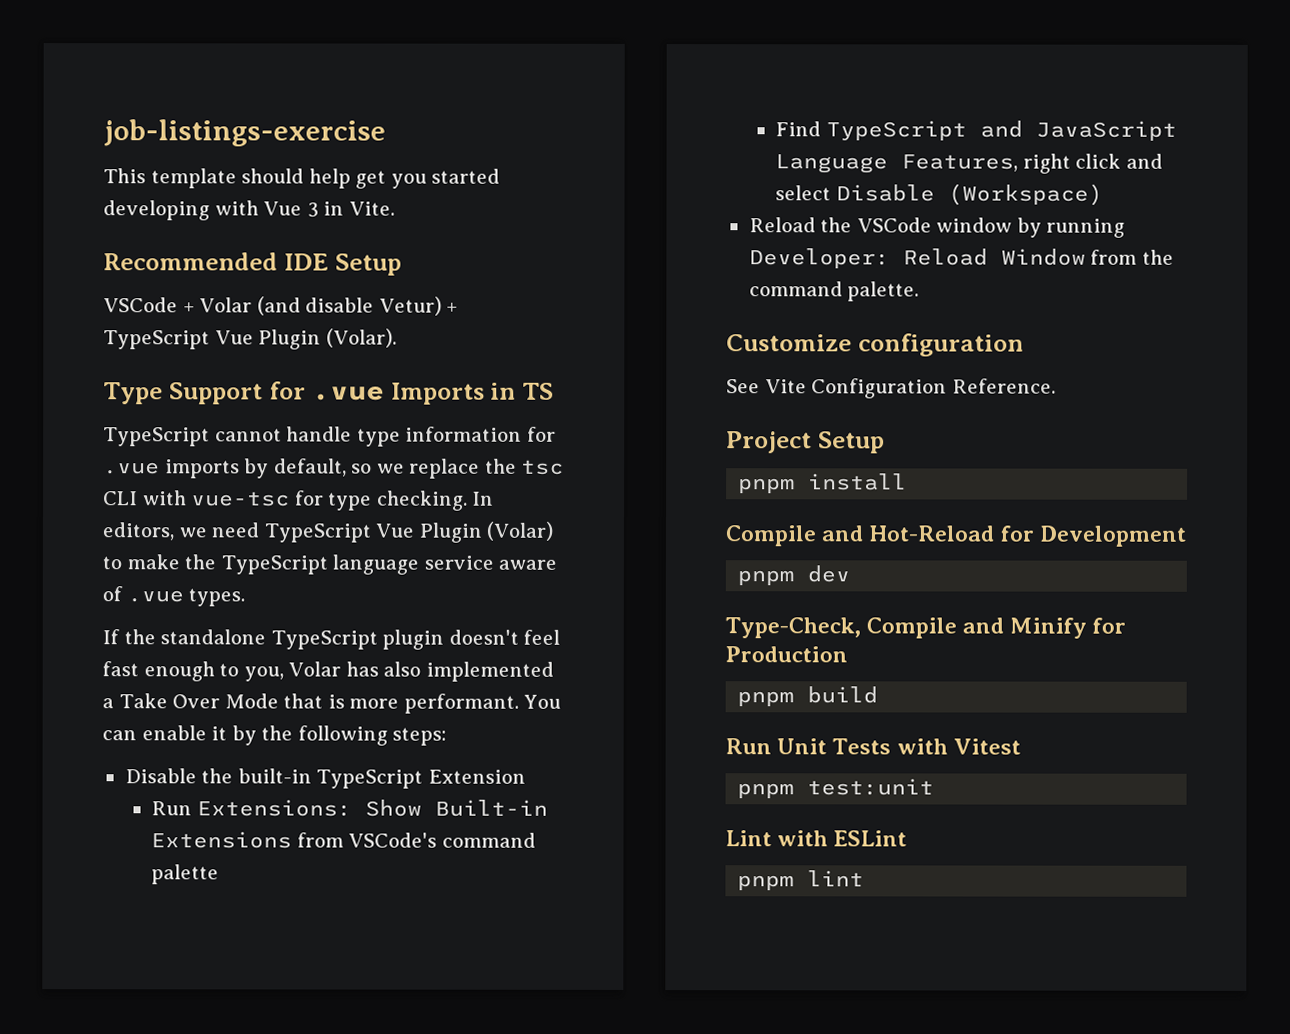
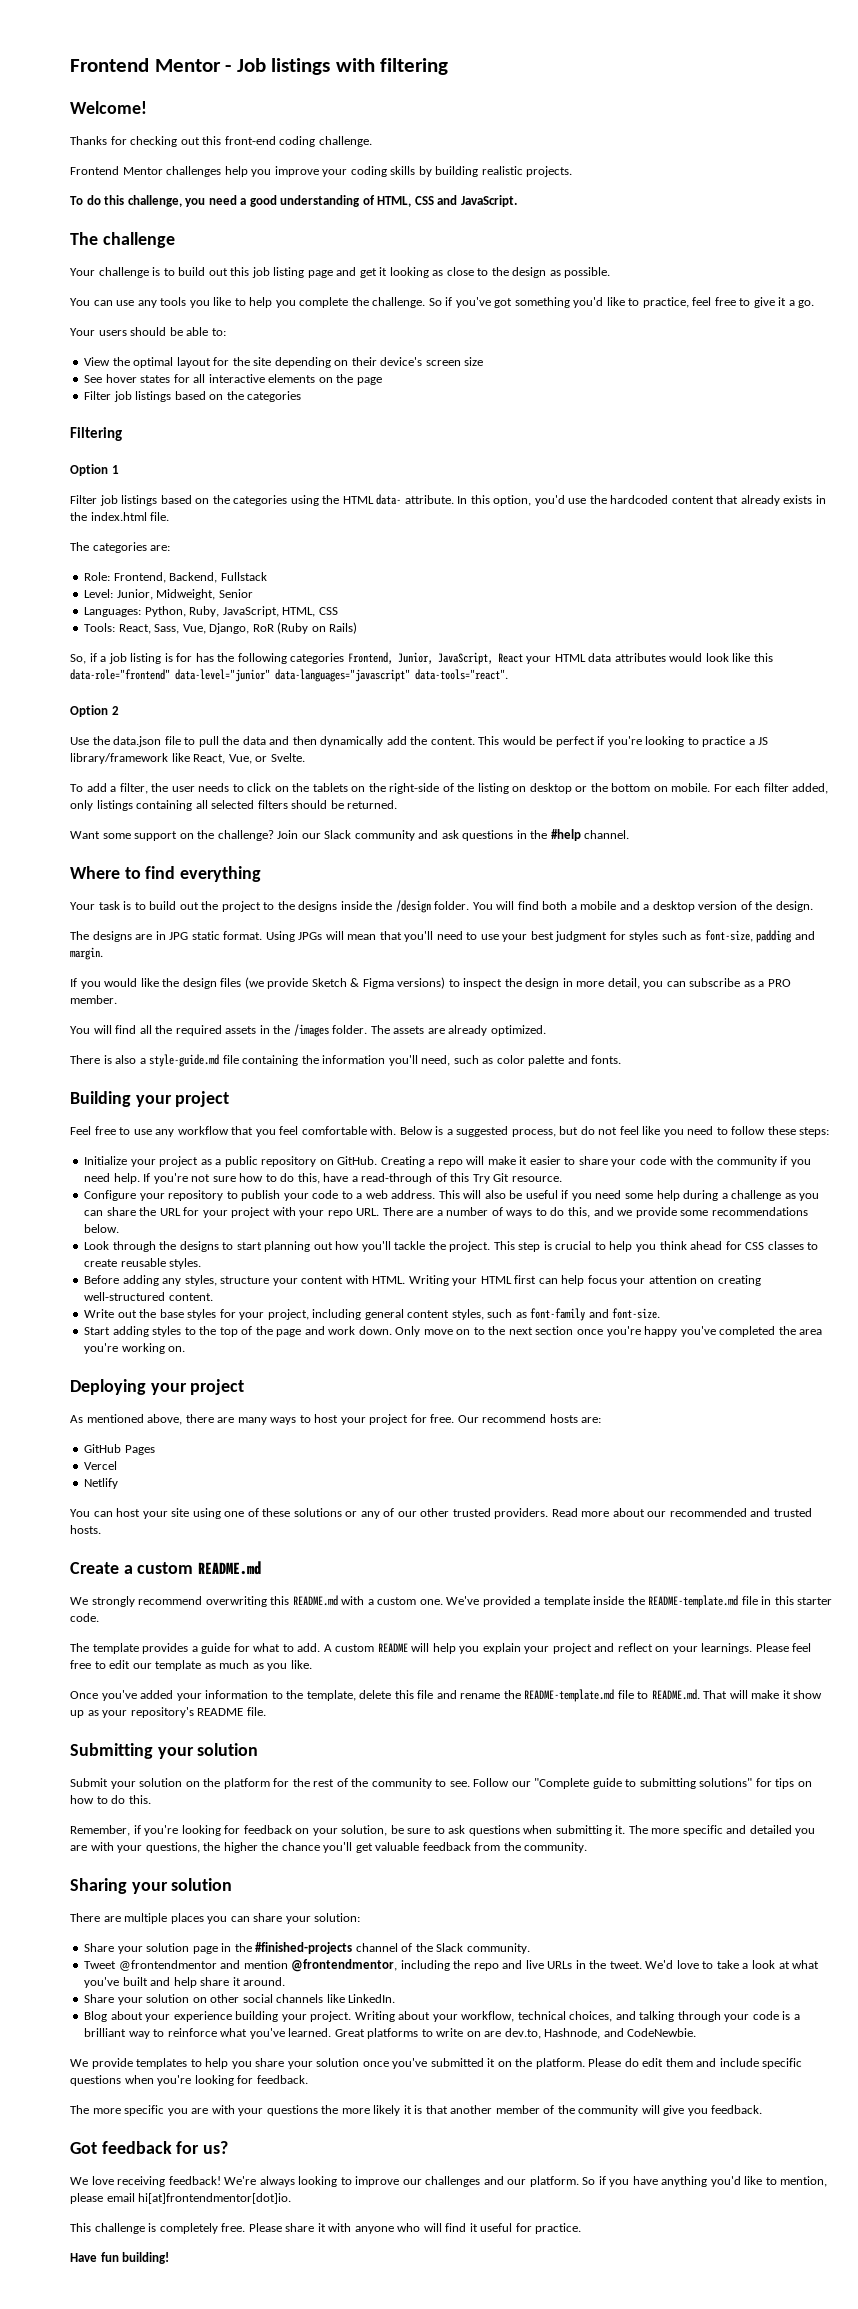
[103,119,386,147] [103,168,501,189] [103,200,395,221] [103,252,402,276] [103,296,459,316] [103,328,397,350] [103,381,555,405] [103,426,556,447] [103,458,565,479] [103,490,495,511] [102,521,554,543] [102,554,558,575] [102,586,246,607] [102,629,561,650] [102,661,554,682] [102,693,562,714] [102,725,448,746] [124,768,526,789] [151,799,548,817] [151,831,536,849] [151,864,220,885] [775,120,1177,141] [775,153,1163,174] [775,183,1103,206] [748,217,1126,238] [748,248,1174,269] [748,281,920,302] [726,333,1024,357] [726,378,1056,399] [726,431,885,454] [738,473,908,494] [725,525,1186,547] [737,565,851,586] [725,617,1126,639] [725,646,848,663] [737,686,879,707] [725,738,1021,755] [737,778,935,799] [725,830,908,847] [737,870,865,891] job-listings-exercise // This template should help get you started developing with Vue 3 in Vite. // Recommended IDE Setup // VSCode + Volar (and disable Vetur) + TypeScript Vue Plugin (Volar). // Type Support for .vue Imports in TS // TypeScript cannot handle type information for .vue imports by default, so we replace the tsc CLI with vue-tsc for type checking. In editors, we need TypeScript Vue Plugin (Volar) to make the TypeScript language service aware of .vue types. // If the standalone TypeScript plugin doesn't feel fast enough to you, Volar has also implemented a Take Over Mode that is more performant. You can enable it by the following steps: // Disable the built-in TypeScript Extension // Run Extensions: Show Built-in Extensions from VSCode's command palette // Find TypeScript and JavaScript Language Features, right click and select Disable (Workspace) // Reload the VSCode window by running Developer: Reload Window from the command palette. // Customize configuration // See Vite Configuration Reference. // Project Setup // pnpm install // Compile and Hot-Reload for Development // pnpm dev // Type-Check, Compile and Minify for Production // pnpm build // Run Unit Tests with Vitest // pnpm test:unit // Lint with ESLint // pnpm lint -> [70,58,449,75] [70,101,147,114] [70,136,372,147] [70,166,573,177] [70,195,517,207] [70,232,175,248] [70,267,611,278] [70,297,815,308] [70,327,226,336] [84,357,484,368] [84,374,382,385] [84,391,302,402] [70,427,122,441] [70,464,119,476] [70,494,826,506] [70,512,170,521] [70,542,171,553] [84,572,267,583] [84,589,253,600] [84,606,338,617] [84,622,358,634] [70,652,773,665] [70,669,508,682] [70,705,119,717] [70,736,769,747] [70,753,305,764] [70,783,829,794] [70,800,398,811] [70,829,630,841] [70,866,262,882] [70,900,813,913] [70,930,815,943] [70,947,103,960] [70,977,791,989] [70,995,117,1004] [70,1024,546,1037] [70,1054,622,1067] [70,1091,230,1107] [70,1126,830,1137] [84,1156,811,1167] [84,1173,562,1184] [84,1190,820,1201] [84,1207,808,1218] [84,1224,120,1233] [84,1241,819,1252] [84,1258,202,1269] [84,1275,761,1286] [84,1292,213,1301] [84,1308,661,1321] [84,1326,823,1337] [84,1343,186,1354] [70,1379,245,1395] [70,1414,602,1425] [84,1444,155,1455] [84,1461,118,1470] [84,1478,119,1489] [70,1508,812,1519] [70,1525,101,1534] [70,1561,262,1575] [70,1595,833,1608] [70,1613,99,1622] [70,1643,812,1654] [70,1660,312,1671] [70,1689,823,1702] [70,1707,266,1718] [70,1743,259,1759] [70,1778,812,1789] [70,1795,151,1804] [70,1825,816,1836] [70,1842,588,1853] [70,1878,233,1894] [70,1913,361,1924] [84,1942,530,1954] [84,1959,820,1972] [84,1977,286,1988] [84,1994,396,2005] [84,2011,800,2022] [84,2028,697,2039] [70,2058,803,2069] [70,2075,308,2086] [70,2105,763,2116] [70,2141,229,2154] [70,2176,828,2187] [70,2193,292,2204] [70,2223,582,2234] [70,2252,170,2264] Frontend Mentor - Job listings with filtering // Welcome! // Thanks for checking out this front-end coding challenge. // Frontend Mentor challenges help you improve your coding skills by building realistic projects. // To do this challenge, you need a good understanding of HTML, CSS and JavaScript. // The challenge // Your challenge is to build out this job listing page and get it looking as close to the design as possible. // You can use any tools you like to help you complete the challenge. So if you've got something you'd like to practice, feel free to give it a go. // Your users should be able to: // View the optimal layout for the site depending on their device's screen size // See hover states for all interactive elements on the page // Filter job listings based on the categories // Filtering // Option 1 // Filter job listings based on the categories using the HTML data- attribute. In this option, you'd use the hardcoded content that already exists in the index.html file. // The categories are: // Role: Frontend, Backend, Fullstack // Level: Junior, Midweight, Senior // Languages: Python, Ruby, JavaScript, HTML, CSS // Tools: React, Sass, Vue, Django, RoR (Ruby on Rails) // So, if a job listing is for has the following categories Frontend, Junior, JavaScript, React your HTML data attributes would look like this data-role="frontend" data-level="junior" data-languages="javascript" data-tools="react". // Option 2 // Use the data.json file to pull the data and then dynamically add the content. This would be perfect if you're looking to practice a JS library/framework like React, Vue, or Svelte. // To add a filter, the user needs to click on the tablets on the right-side of the listing on desktop or the bottom on mobile. For each filter added, only listings containing all selected filters should be returned. // Want some support on the challenge? Join our Slack community and ask questions in the #help channel. // Where to find everything // Your task is to build out the project to the designs inside the /design folder. You will find both a mobile and a desktop version of the design. // The designs are in JPG static format. Using JPGs will mean that you'll need to use your best judgment for styles such as font-size, padding and margin. // If you would like the design files (we provide Sketch & Figma versions) to inspect the design in more detail, you can subscribe as a PRO member. // You will find all the required assets in the /images folder. The assets are already optimized. // There is also a style-guide.md file containing the information you'll need, such as color palette and fonts. // Building your project // Feel free to use any workflow that you feel comfortable with. Below is a suggested process, but do not feel like you need to follow these steps: // Initialize your project as a public repository on GitHub. Creating a repo will make it easier to share your code with the community if you need help. If you're not sure how to do this, have a read-through of this Try Git resource. // Configure your repository to publish your code to a web address. This will also be useful if you need some help during a challenge as you can share the URL for your project with your repo URL. There are a number of ways to do this, and we provide some recommendations below. // Look through the designs to start planning out how you'll tackle the project. This step is crucial to help you think ahead for CSS classes to create reusable styles. // Before adding any styles, structure your content with HTML. Writing your HTML first can help focus your attention on creating well-structured content. // Write out the base styles for your project, including general content styles, such as font-family and font-size. // Start adding styles to the top of the page and work down. Only move on to the next section once you're happy you've completed the area you're working on. // Deploying your project // As mentioned above, there are many ways to host your project for free. Our recommend hosts are: // GitHub Pages // Vercel // Netlify // You can host your site using one of these solutions or any of our other trusted providers. Read more about our recommended and trusted hosts. // Create a custom README.md // We strongly recommend overwriting this README.md with a custom one. We've provided a template inside the README-template.md file in this starter code. // The template provides a guide for what to add. A custom README will help you explain your project and reflect on your learnings. Please feel free to edit our template as much as you like. // Once you've added your information to the template, delete this file and rename the README-template.md file to README.md. That will make it show up as your repository's README file. // Submitting your solution // Submit your solution on the platform for the rest of the community to see. Follow our "Complete guide to submitting solutions" for tips on how to do this. // Remember, if you're looking for feedback on your solution, be sure to ask questions when submitting it. The more specific and detailed you are with your questions, the higher the chance you'll get valuable feedback from the community. // Sharing your solution // There are multiple places you can share your solution: // Share your solution page in the #finished-projects channel of the Slack community. // Tweet @frontendmentor and mention @frontendmentor, including the repo and live URLs in the tweet. We'd love to take a look at what you've built and help share it around. // Share your solution on other social channels like LinkedIn. // Blog about your experience building your project. Writing about your workflow, technical choices, and talking through your code is a brilliant way to reinforce what you've learned. Great platforms to write on are dev.to, Hashnode, and CodeNewbie. // We provide templates to help you share your solution once you've submitted it on the platform. Please do edit them and include specific questions when you're looking for feedback. // The more specific you are with your questions the more likely it is that another member of the community will give you feedback. // Got feedback for us? // We love receiving feedback! We're always looking to improve our challenges and our platform. So if you have anything you'd like to mention, please email hi[at]frontendmentor[dot]io. // This challenge is completely free. Please share it with anyone who will find it useful for practice. // Have fun building!

